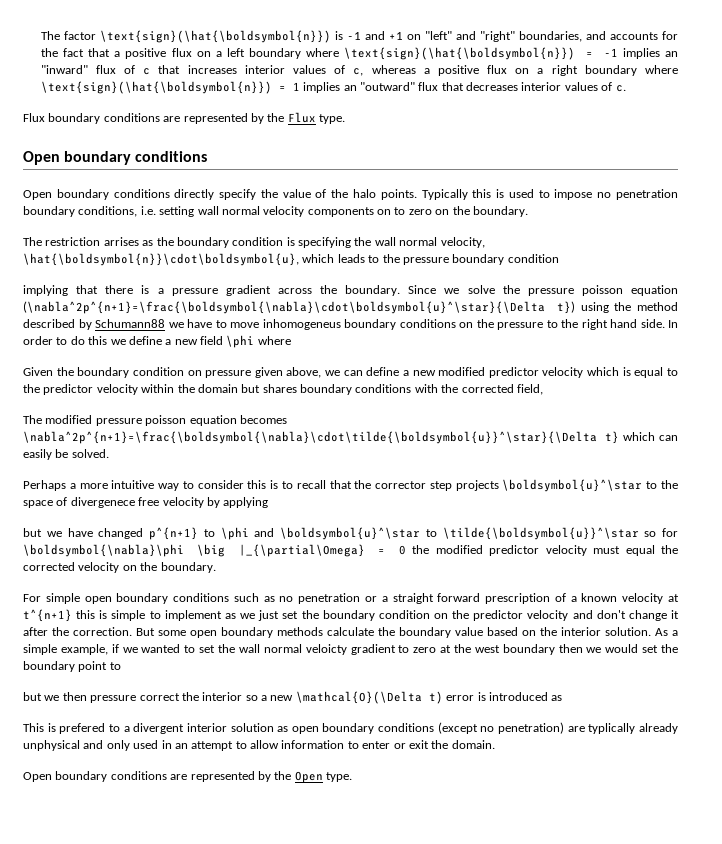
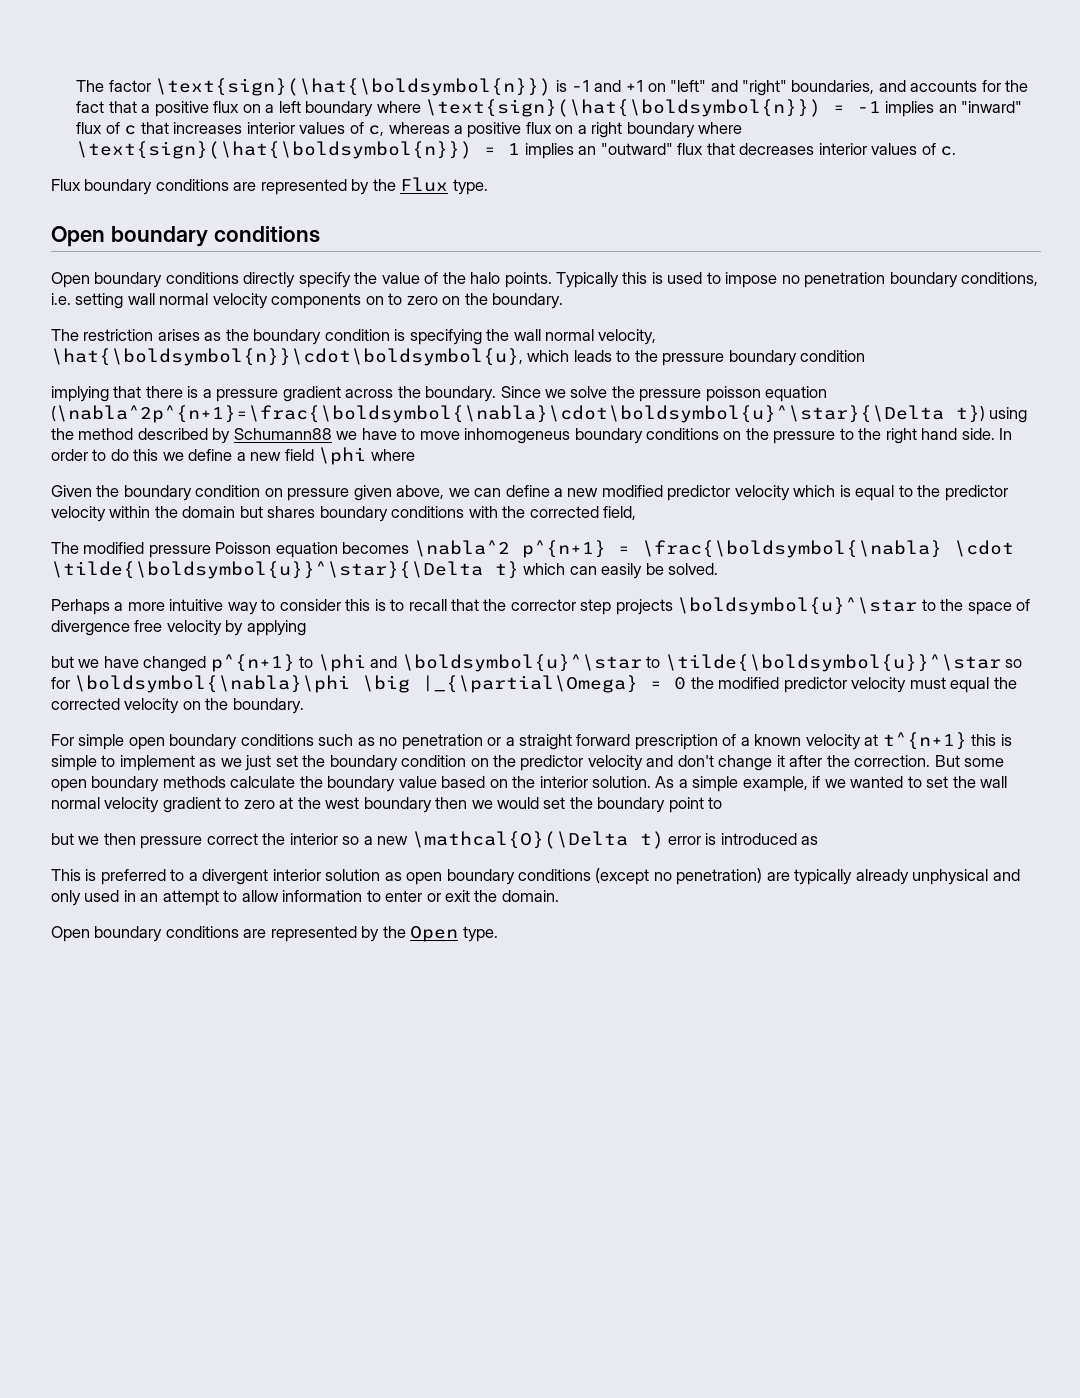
[103,237,139,246] arrises -> [157,329,200,341] arises
[145,415,187,426] poisson -> [215,542,272,554] Poisson
[23,431,597,444] \nabla^2p^{n+1}=\frac{\boldsymbol{\nabla}\cdot\tilde{\boldsymbol{u}}^\star}{\Delta -> [413,540,1014,558] [51,561,483,579] \nabla^2 p^{n+1} = \frac{\boldsymbol{\nabla} \cdot \tilde{\boldsymbol{u}}^\star}{\Delta
[70,497,135,508] divergenece -> [51,620,130,636] divergence
[305,644,347,655] veloicty -> [104,797,160,813] velocity
[59,723,106,734] prefered -> [100,869,166,885] preferred
[588,723,636,734] typlically -> [794,869,853,885] typically

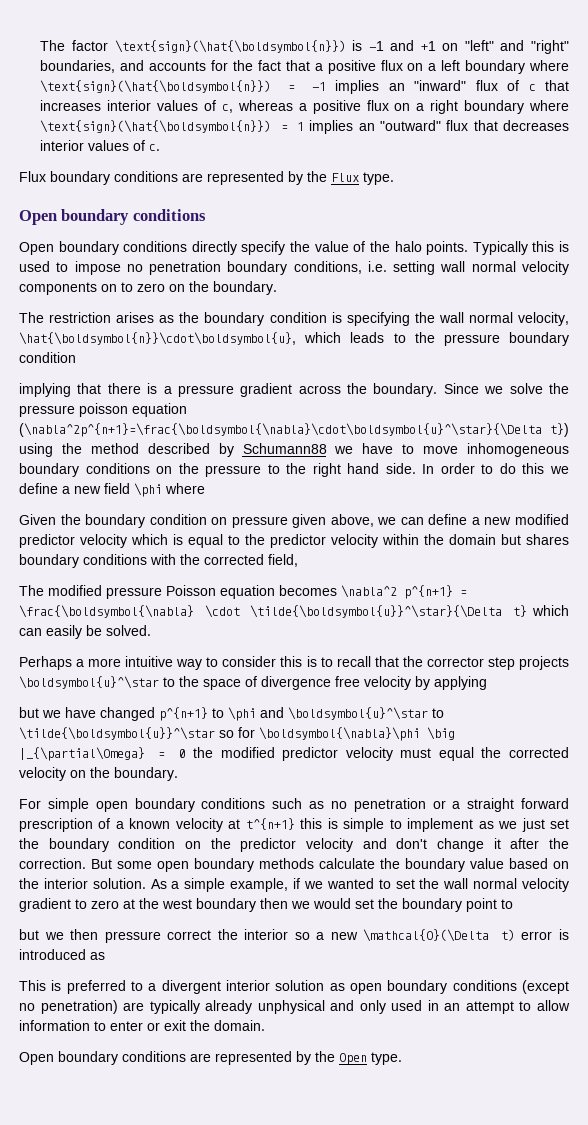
[464,428,571,444] inhomogeneus -> [466,443,569,457] inhomogeneous

